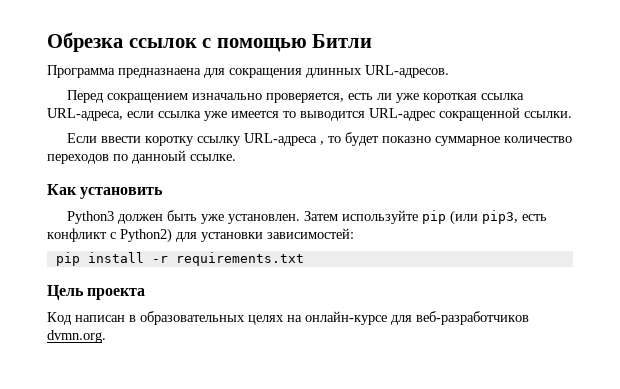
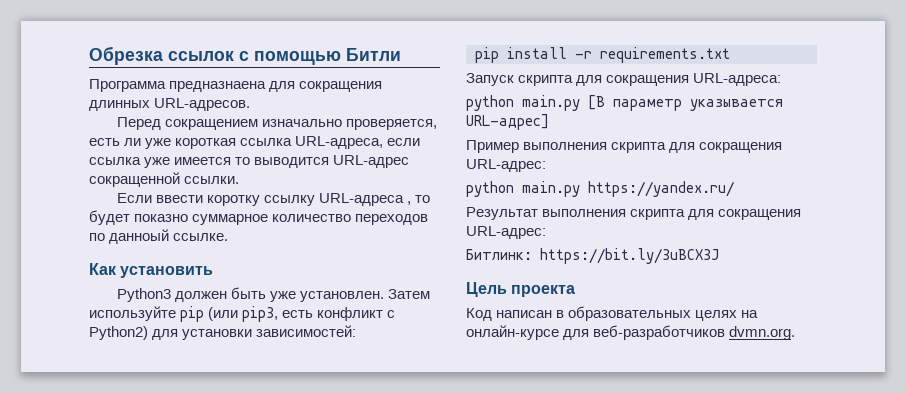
(304, 259) none -> [466,73,782,86] [466,95,783,111] [466,114,549,130] [466,140,783,153] [466,159,546,172] [466,181,734,197] [466,207,802,220] [466,226,546,239] [466,248,719,264] // Запуск скрипта для сокращения URL-адреса: // python main.py [В параметр указывается URL-адрес] // Пример выполнения скрипта для сокращения URL-адрес: // python main.py https://yandex.ru/ // Результат выполнения скрипта для сокращения URL-адрес: // Битлинк: https://bit.ly/3uBCX3J

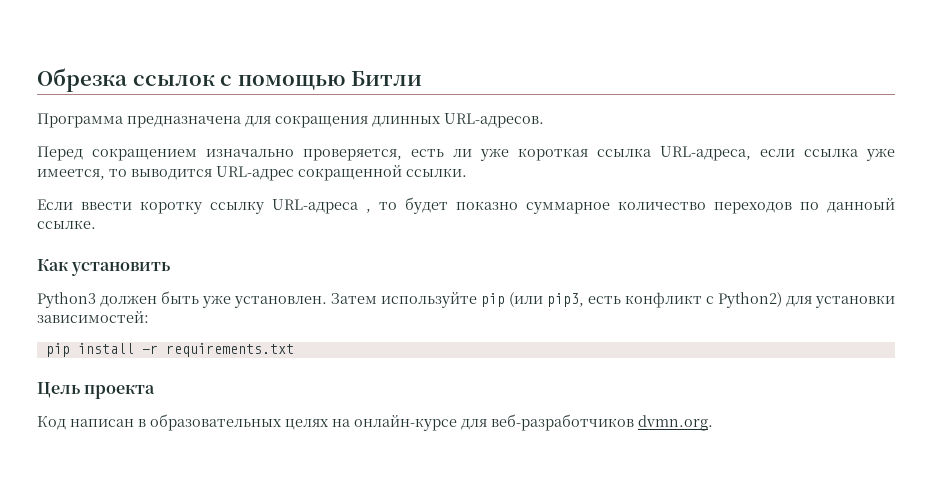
[169,81,267,92] предназнаена -> [127,116,241,128] предназначена
[174,157,232,165] имеется -> [37,169,105,180] имеется,
[466,73,782,86] [466,95,783,111] [466,114,549,130] [466,140,783,153] [466,159,546,172] [466,181,734,197] [466,207,802,220] [466,226,546,239] [466,248,719,264] // Запуск скрипта для сокращения URL-адреса: // python main.py [В параметр указывается URL-адрес] // Пример выполнения скрипта для сокращения URL-адрес: // python main.py https://yandex.ru/ // Результат выполнения скрипта для сокращения URL-адрес: // Битлинк: https://bit.ly/3uBCX3J -> (294, 350) none

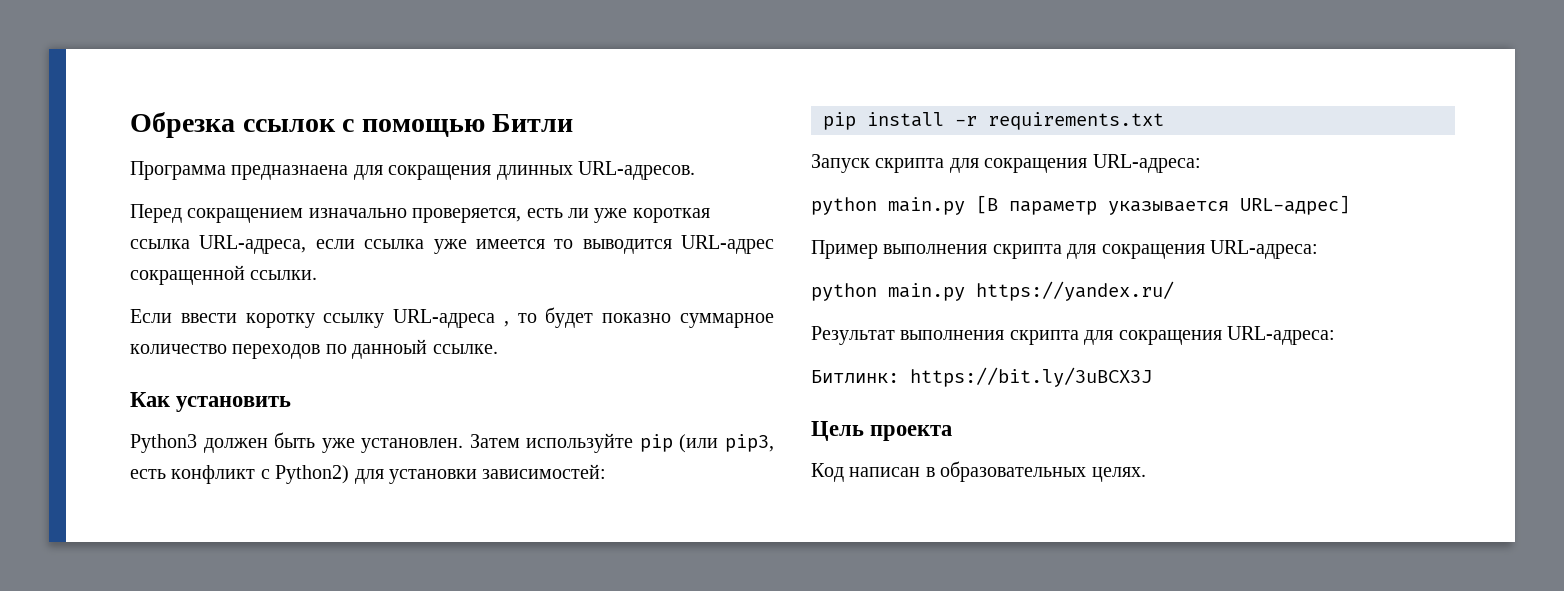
[127,116,241,128] предназначена -> [231,165,349,180] предназнаена
[37,169,105,180] имеется, -> [475,239,545,249] имеется
(294, 350) none -> [811,154,1201,173] [811,195,1350,215] [811,240,1318,259] [811,281,1174,301] [811,326,1335,345] [811,367,1152,387] // Запуск скрипта для сокращения URL-адреса: // python main.py [В параметр указывается URL-адрес] // Пример выполнения скрипта для сокращения URL-адреса: // python main.py https://yandex.ru/ // Результат выполнения скрипта для сокращения URL-адреса: // Битлинк: https://bit.ly/3uBCX3J
[285,414,713,431] целях на онлайн-курсе для веб-разработчиков dvmn.org. -> [1091,467,1146,482] целях.

